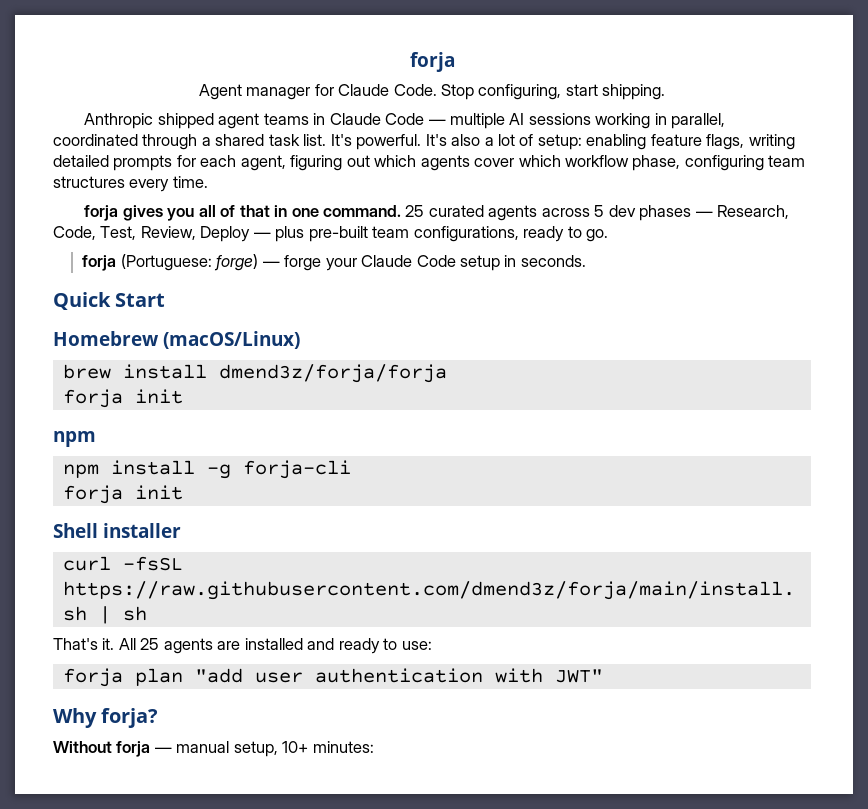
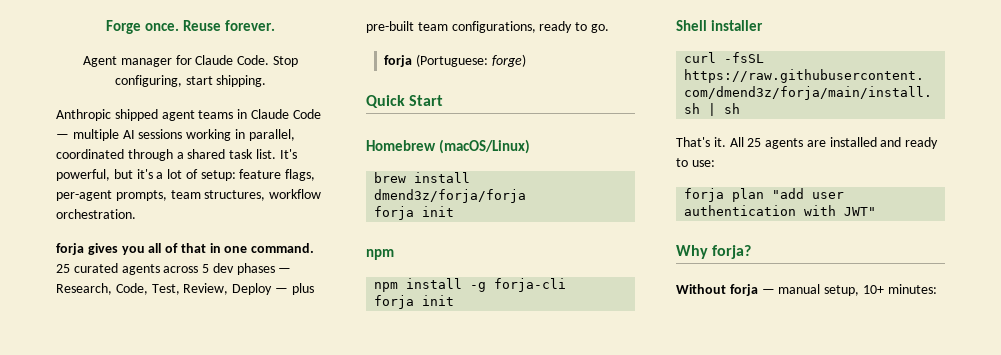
[409,52,455,72] forja -> [106,20,275,34] Forge once. Reuse forever.
[356,134,481,150] powerful. It's also -> [56,169,153,181] powerful, but it's
[586,134,647,150] enabling -> (236, 175) none
[748,134,795,150] [53,155,806,171] [53,176,208,192] writing detailed prompts for each agent, figuring out which agents cover which workflow phase, configuring team structures every time. -> [56,189,322,201] [56,209,136,219] per-agent prompts, team structures, workflow orchestration.
[262,255,586,271] — forge your Claude Code setup in seconds. -> (526, 60) none

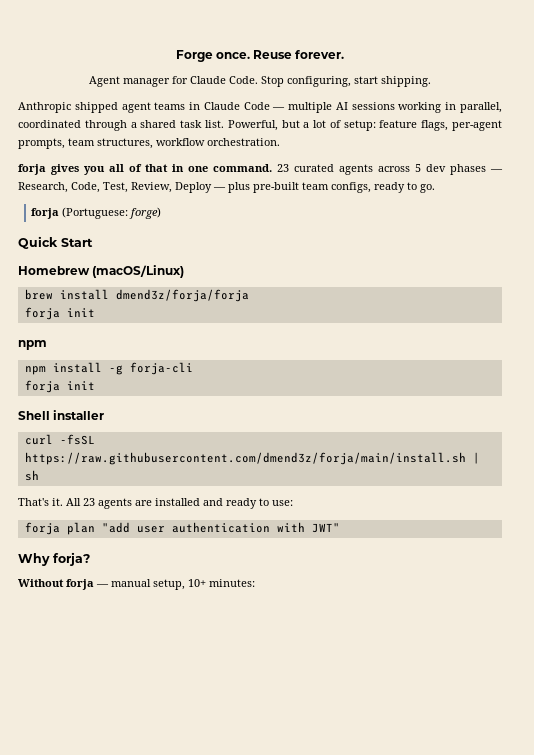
[279,149,297,159] [56,169,153,181] It's powerful, but it's -> [227,120,300,131] Powerful, but
[56,264,70,273] 25 -> [277,164,289,172] 23
[451,21,536,33] configurations, -> [331,182,371,193] configs,
[747,138,762,147] 25 -> [83,498,95,506] 23

